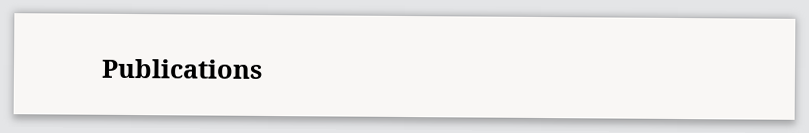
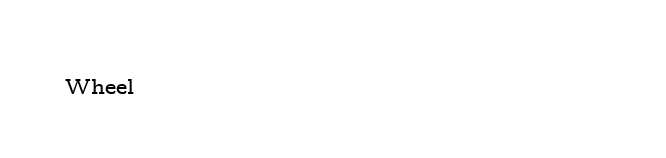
[101,58,263,79] Publications -> [65,79,134,94] Wheel

